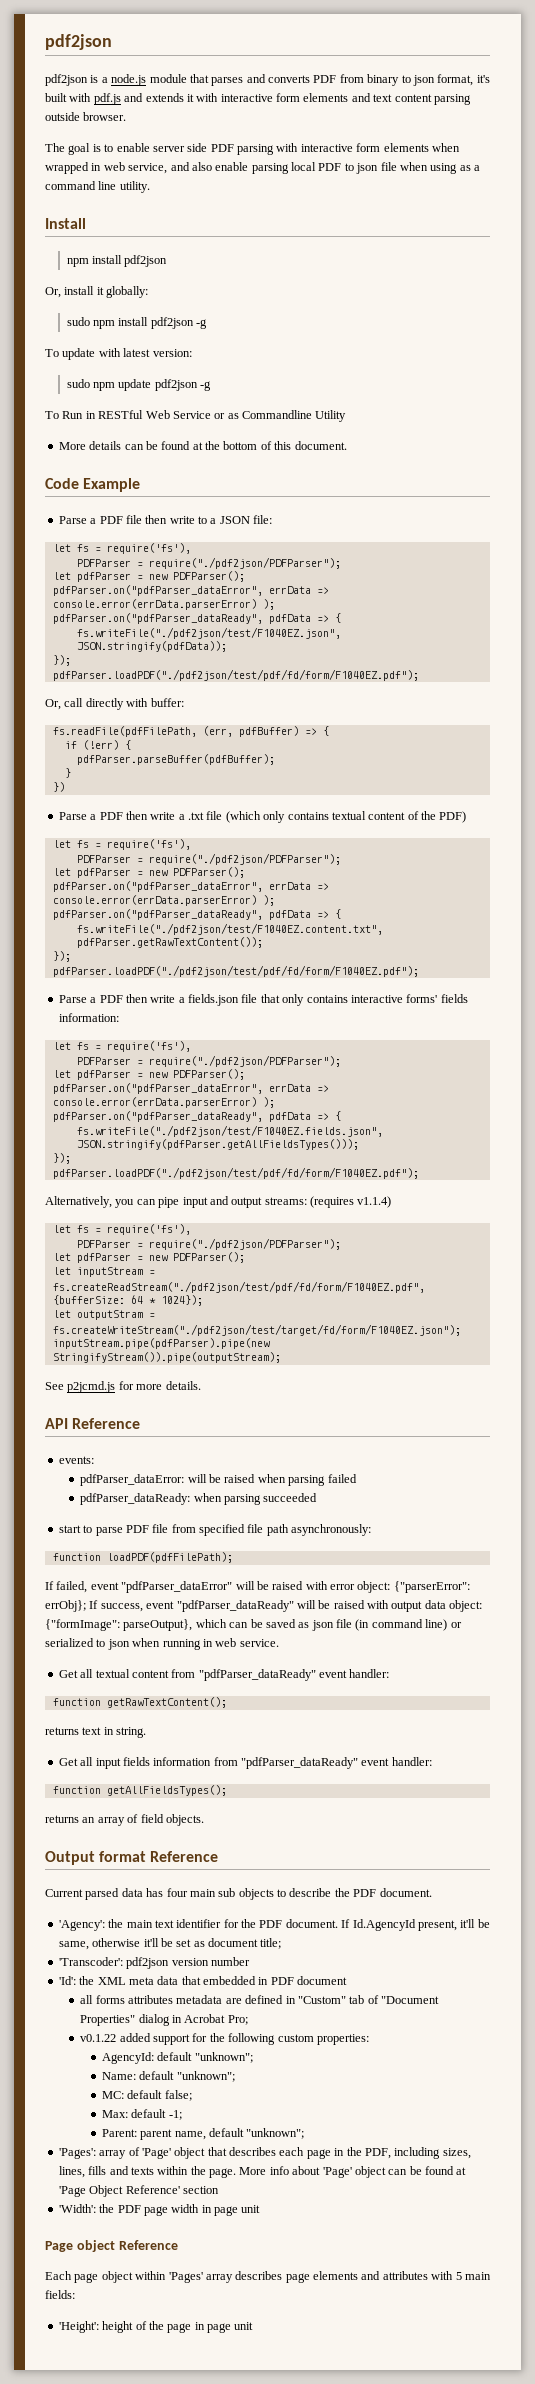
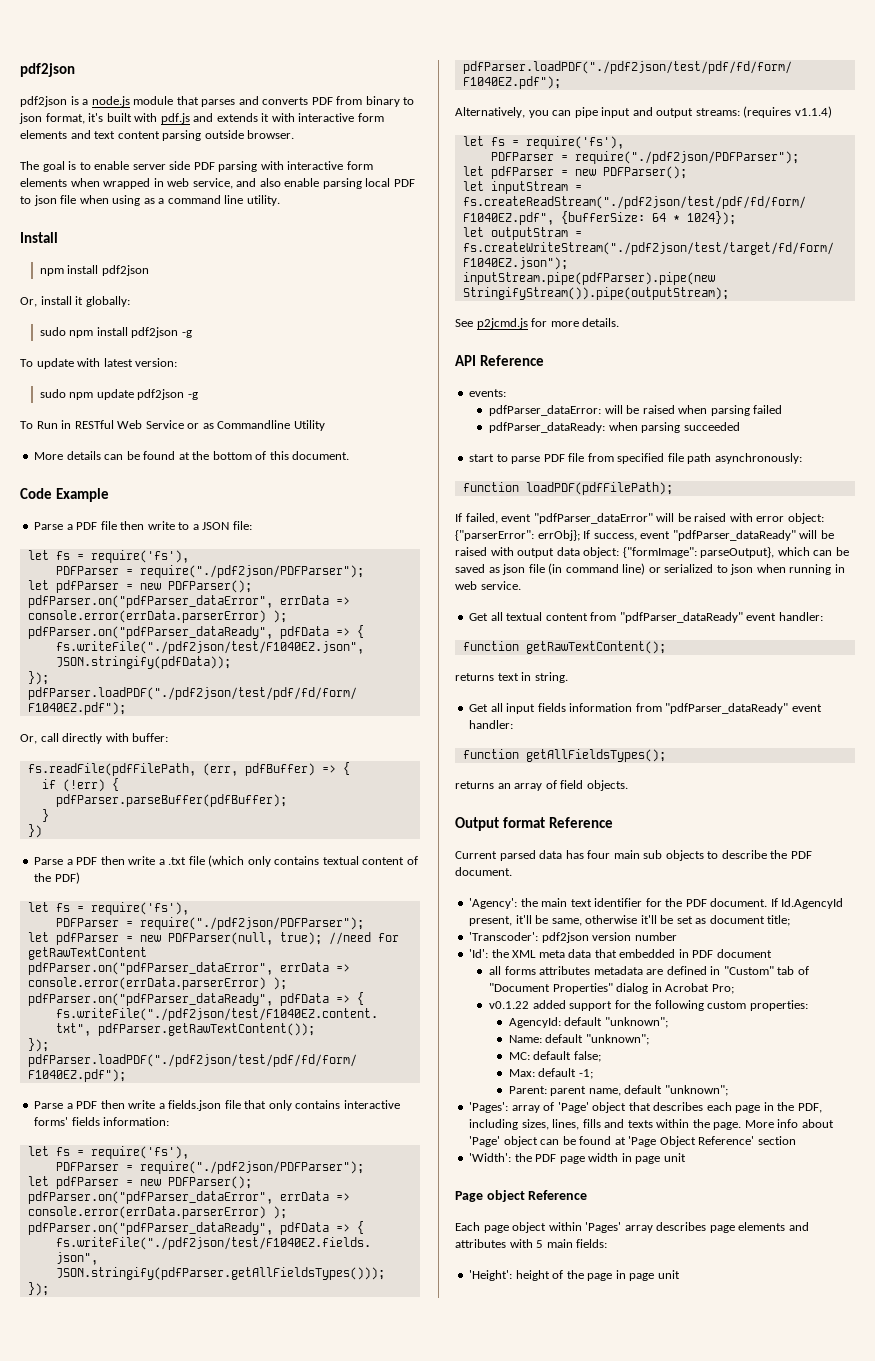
[172,867,245,878] PDFParser(); -> [167,932,399,945] [27,947,147,960] PDFParser(null, true); //need for getRawTextContent

